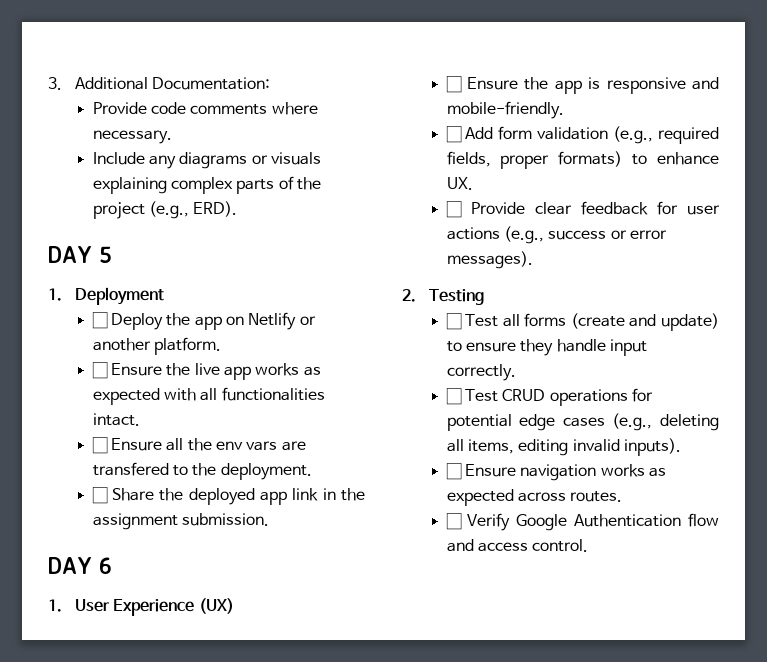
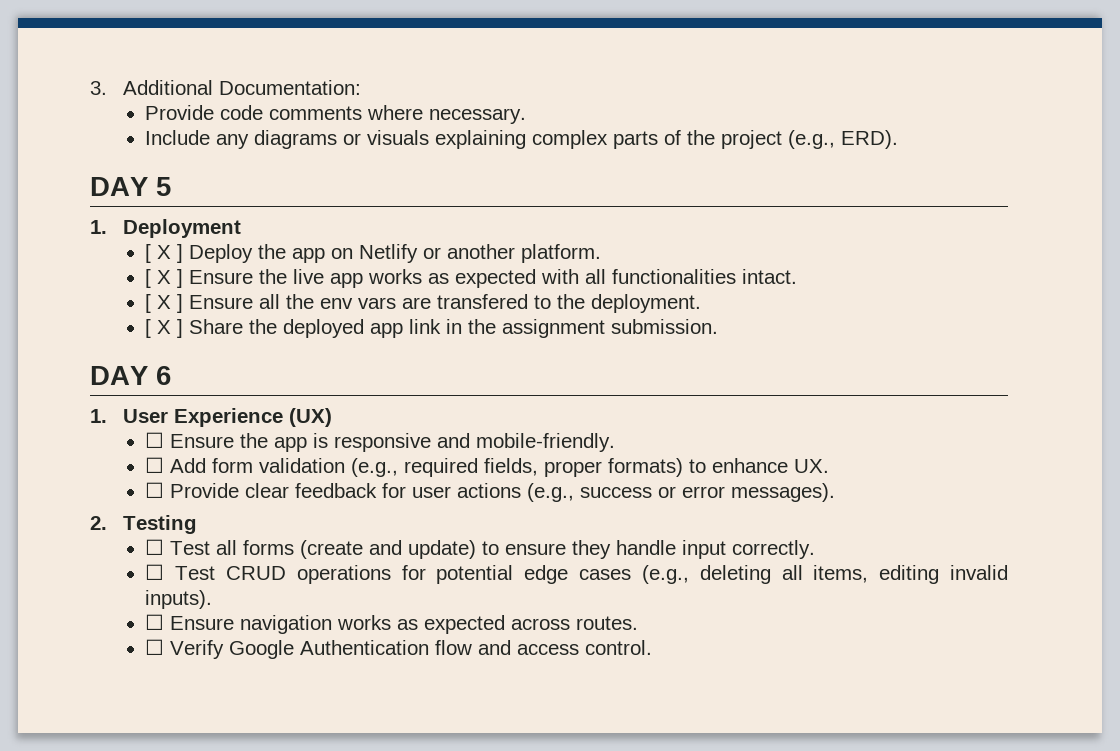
[91,312,108,329] ☐ -> [145,244,184,263] [ X ]
[91,362,108,379] ☐ -> [145,269,184,288] [ X ]
[91,437,108,454] ☐ -> [145,294,184,313] [ X ]
[91,487,108,504] ☐ -> [145,319,184,338] [ X ]

